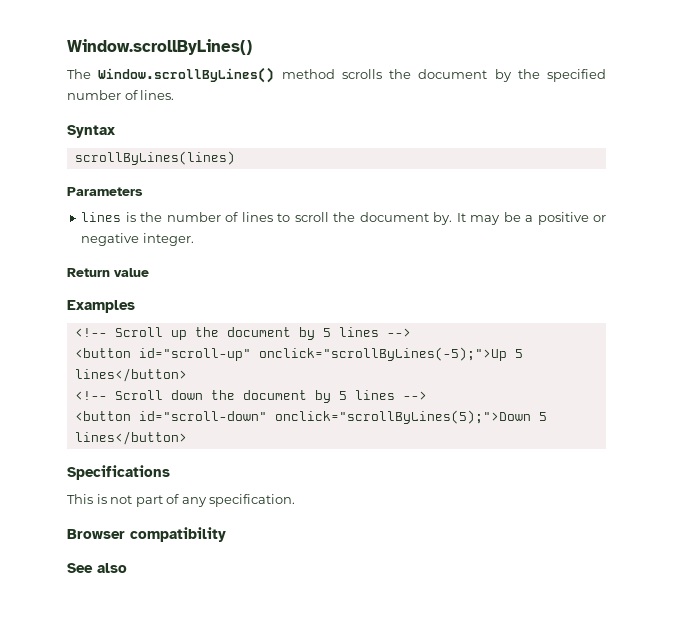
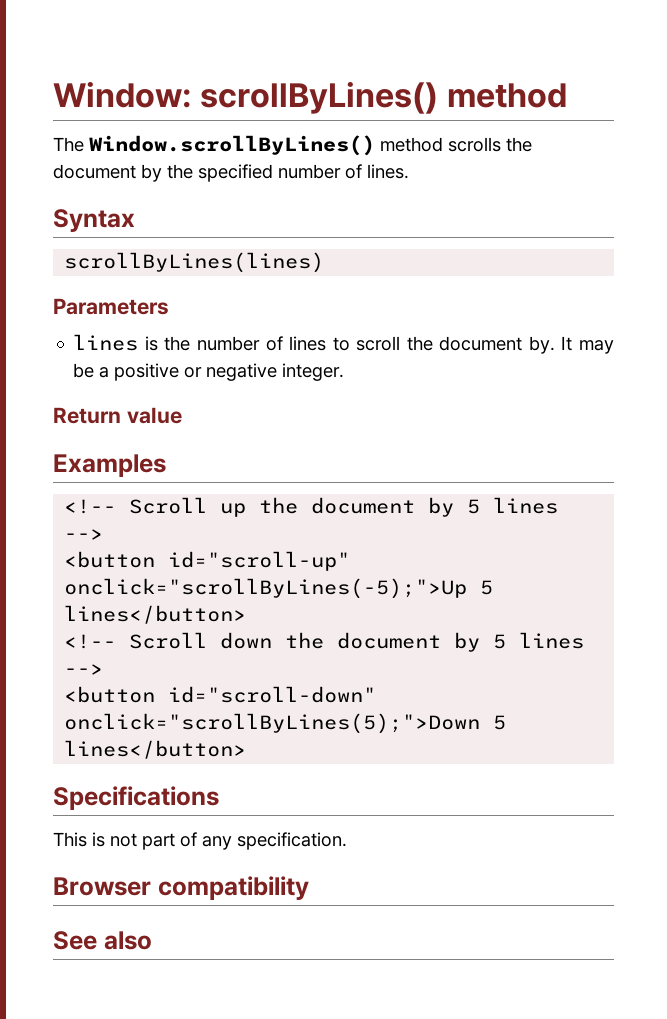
[67,39,252,55] Window.scrollByLines() -> [53,81,568,114] Window: scrollByLines() method

